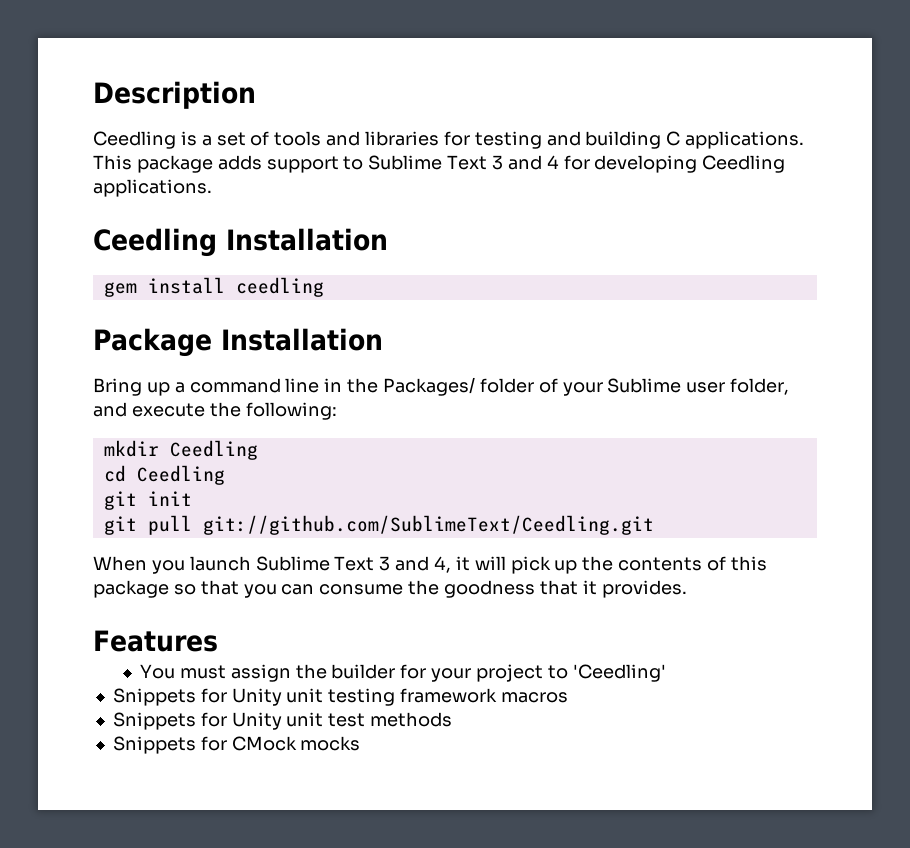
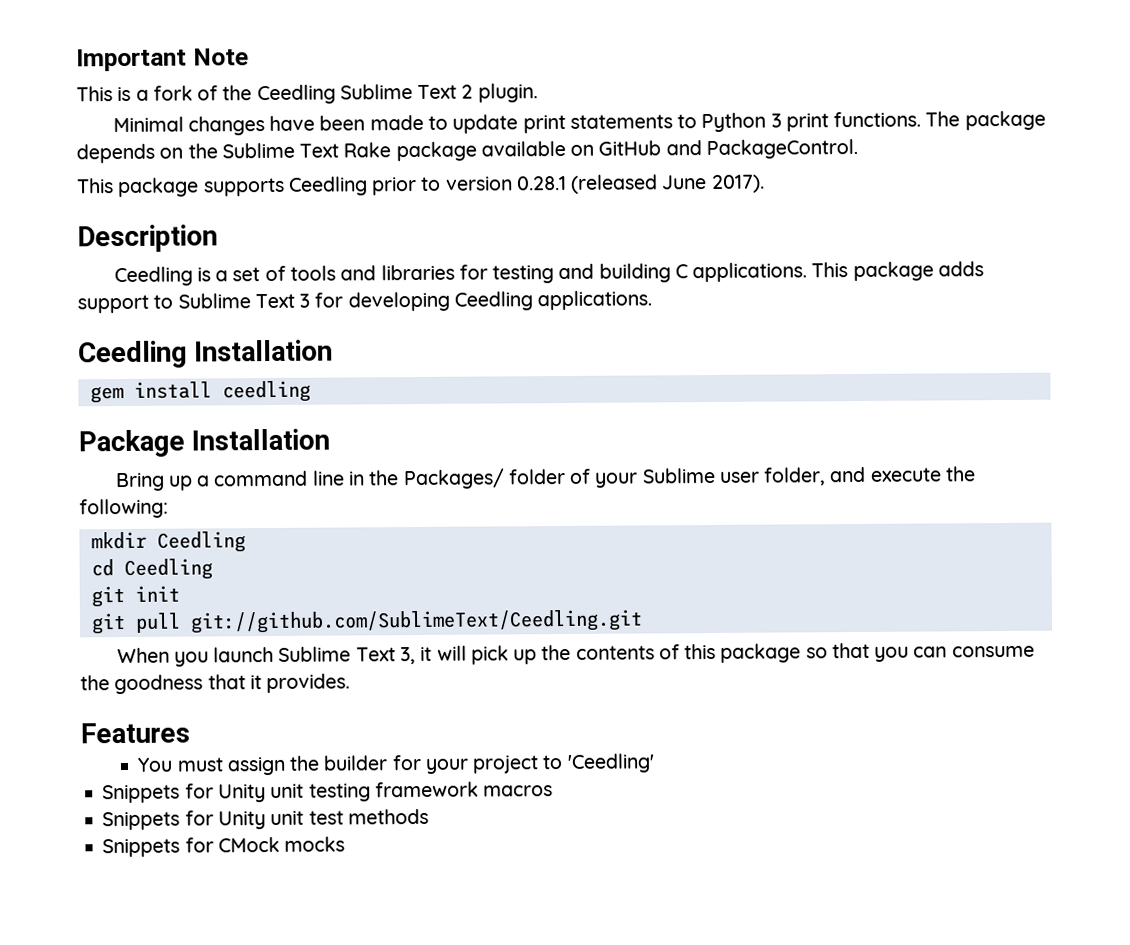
(93, 95) none -> [76,48,249,72] [76,83,538,105] [112,110,1046,136] [76,138,858,164] [76,174,765,198] Important Note // This is a fork of the Ceedling Sublime Text 2 plugin. // Minimal changes have been made to update print statements to Python 3 print functions. The package depends on the Sublime Text Rake package available on GitHub and PackageControl. // This package supports Ceedling prior to version 0.28.1 (released June 2017). //
[507,155,559,170] and 4 -> (311, 300) none
[379,556,452,573] 3 and 4, -> [399,647,416,665] 3,

